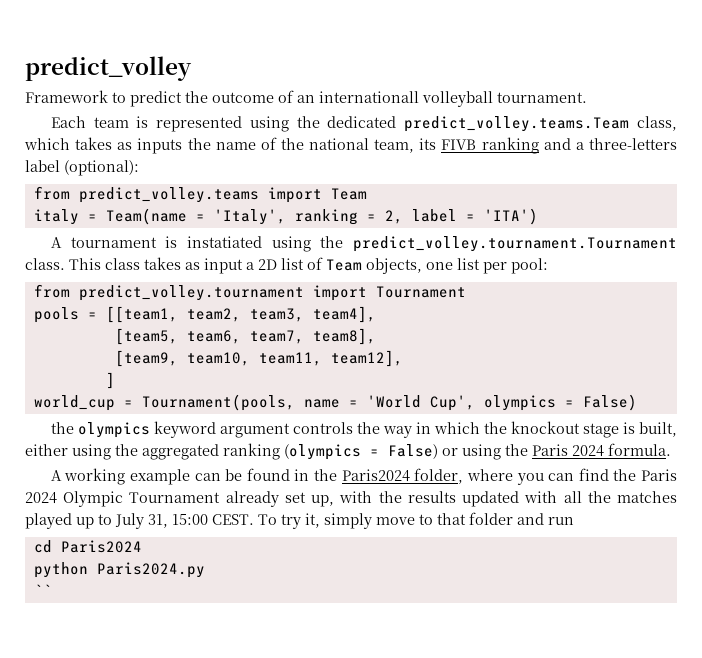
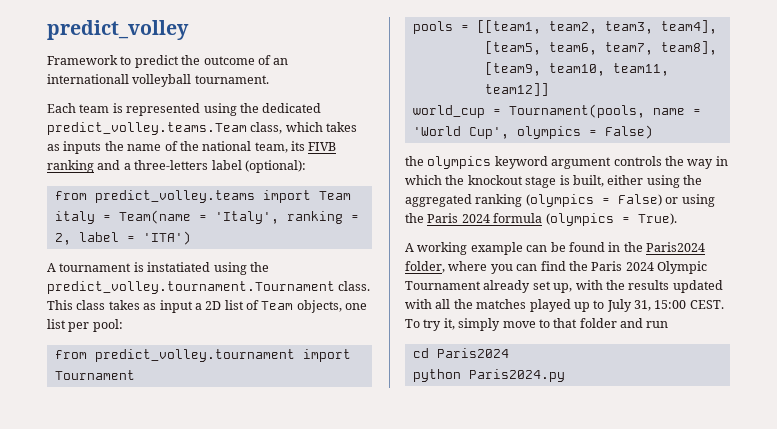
[330,350,403,367] [105,372,115,389] team12], // ] -> [484,83,549,96] team12]]
[608,443,671,456] formula. -> [493,213,677,226] formula (olympics = True).
[33,584,52,596] // `` -> (565, 375) none

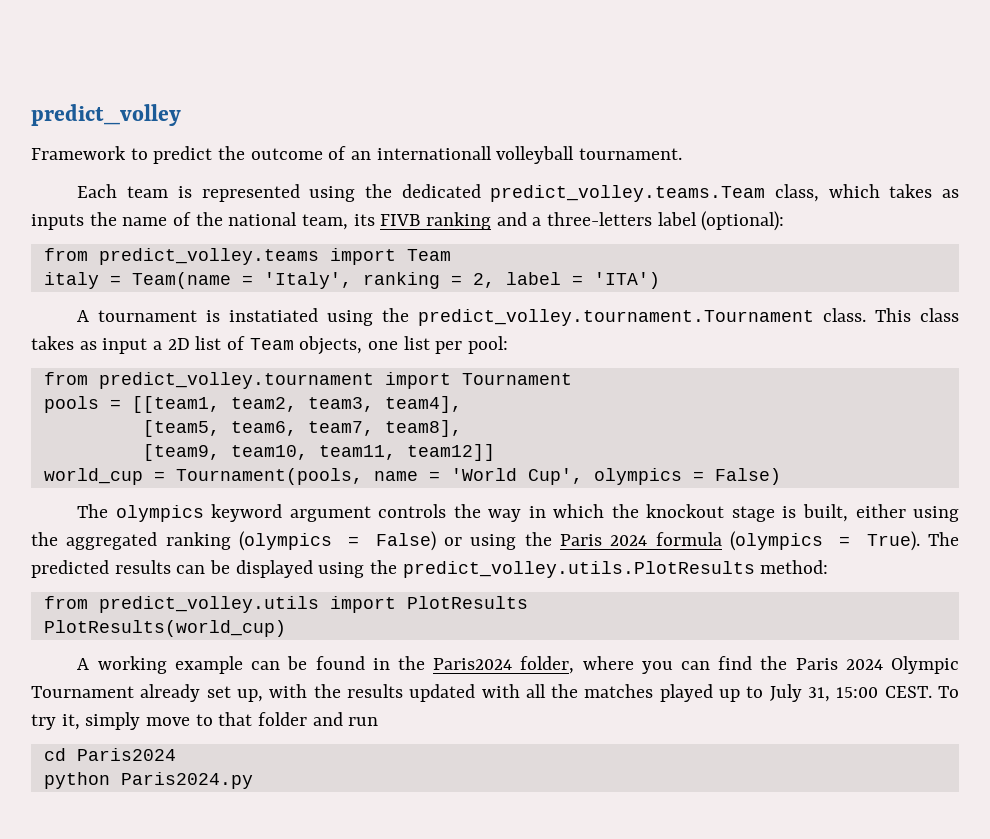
[405,156,424,166] the -> [77,504,109,518] The
(677, 219) none -> [927,532,959,546] [31,560,829,578] [43,596,528,613] [43,620,286,637] The predicted results can be displayed using the predict_volley.utils.PlotResults method: // from predict_volley.utils import PlotResults // PlotResults(world_cup)

